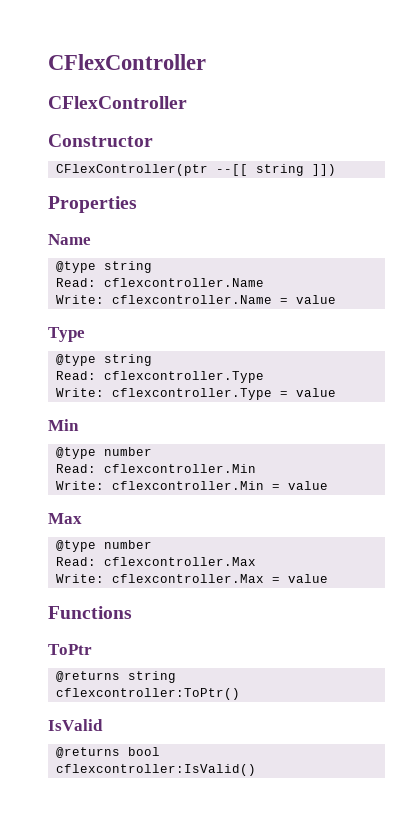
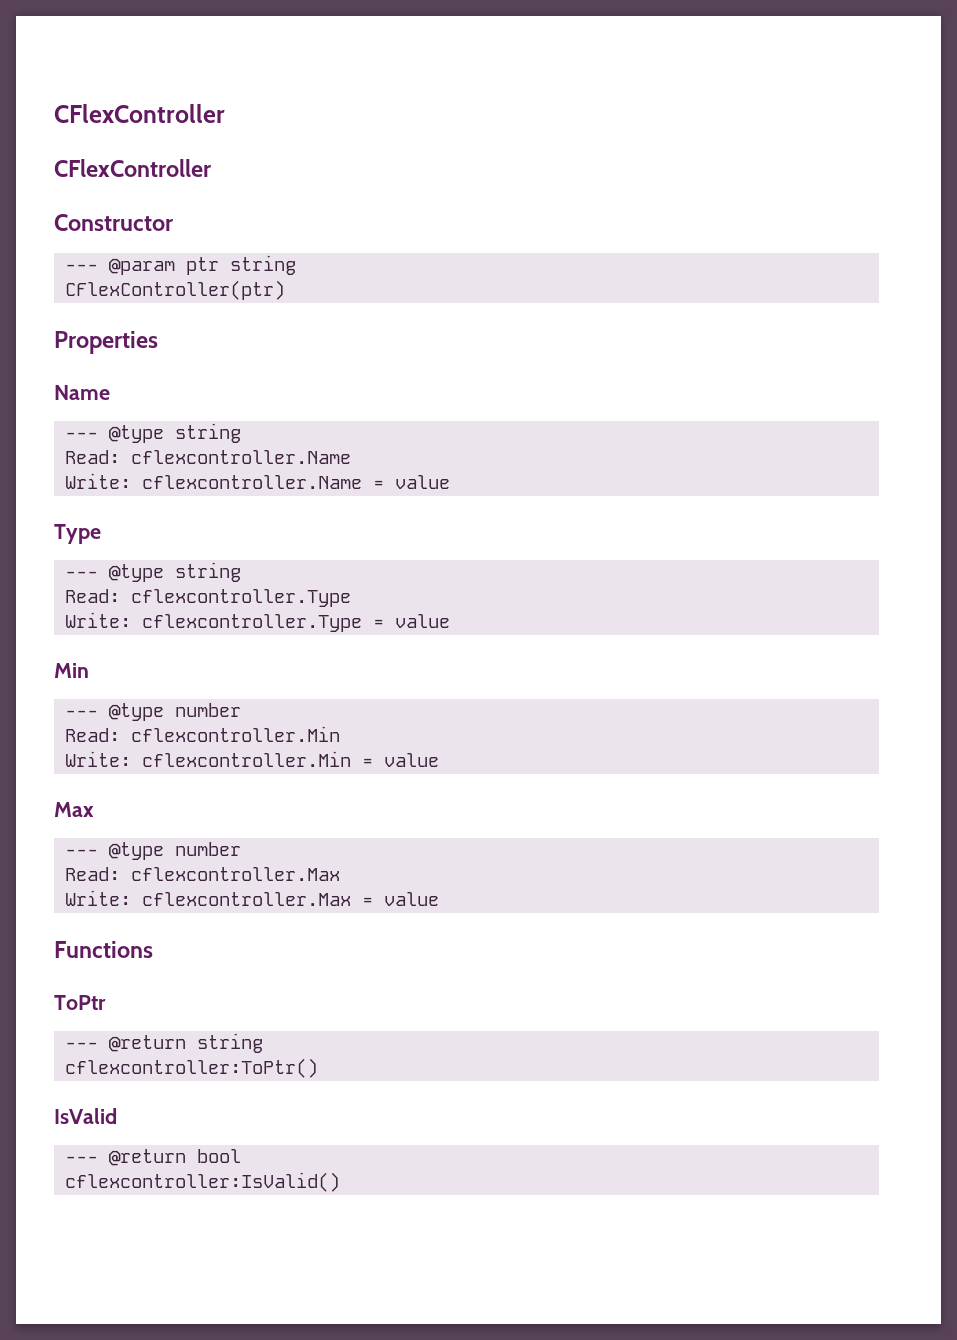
[55,164,336,176] CFlexController(ptr --[[ string ]]) -> [65,255,297,275] [65,280,286,300] --- @param ptr string // CFlexController(ptr)
(91, 239) none -> [65,432,99,439] ---
(85, 334) none -> [65,571,99,578] ---
(79, 425) none -> [65,710,99,717] ---
(82, 518) none -> [65,849,99,856] ---
[55,671,120,682] @returns -> [65,1035,187,1052] --- @return
[55,747,120,758] @returns -> [65,1149,187,1166] --- @return

